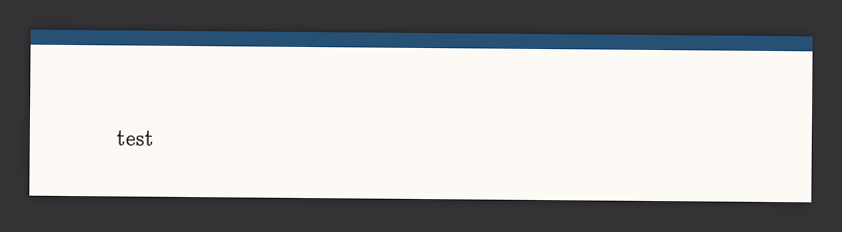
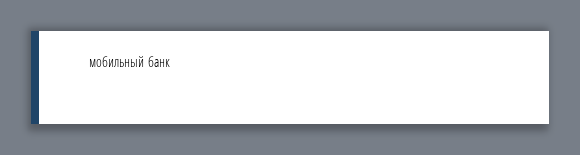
[116,130,154,146] test -> [89,56,170,67] мобильный банк

